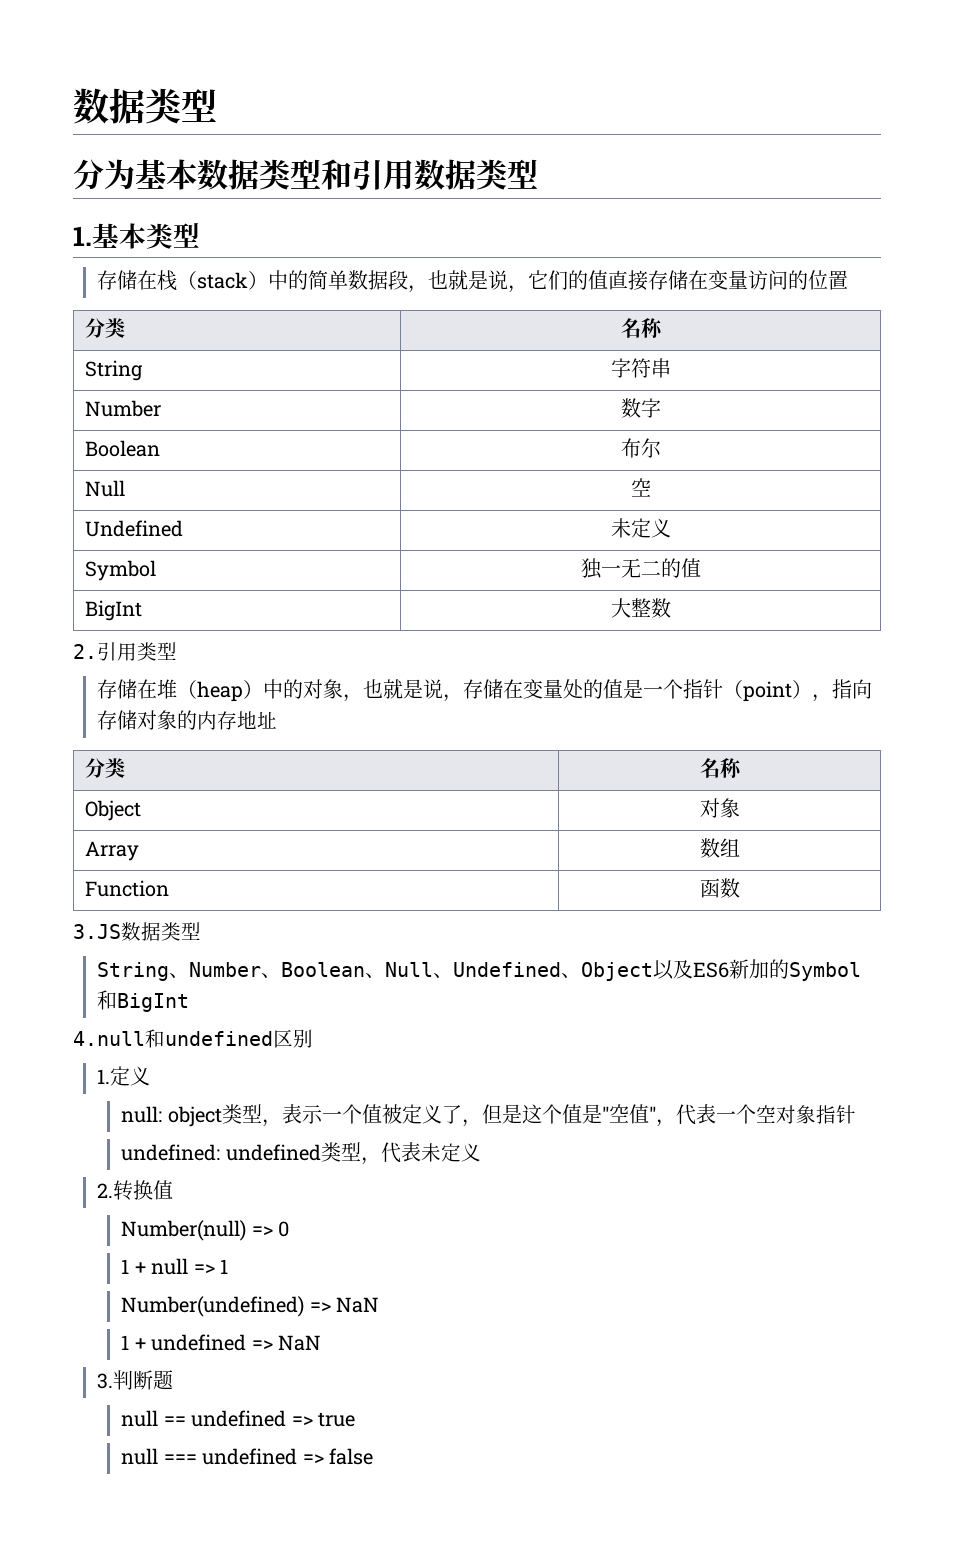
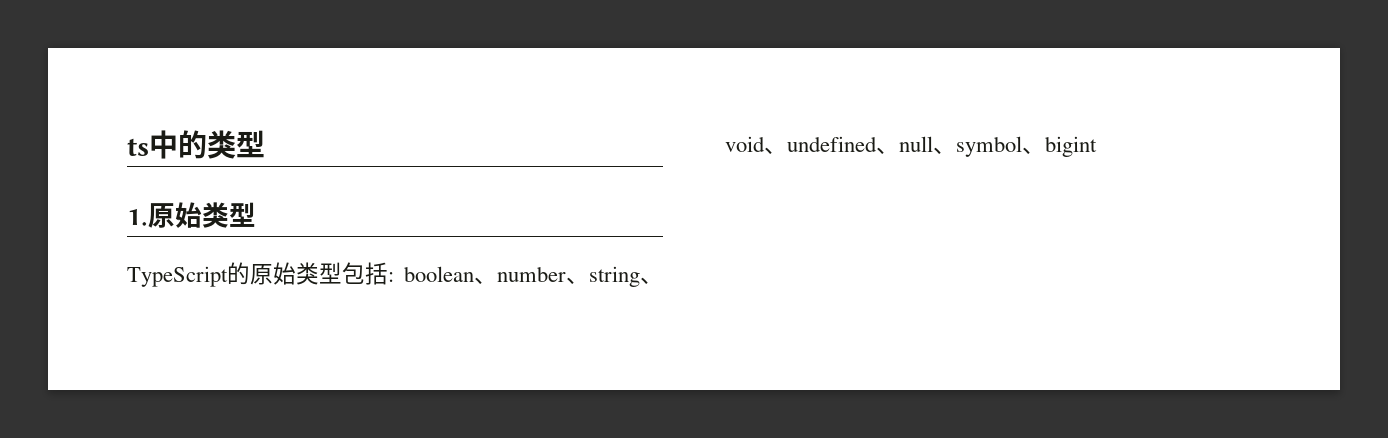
[73,88,217,124] [73,159,476,190] 数据类型 // 分为基本数据类型和引用数据 -> [127,130,207,159] ts中的
[92,223,200,249] [97,270,849,293] [84,318,125,338] [620,318,663,338] [84,360,143,381] [610,358,671,378] [84,400,161,417] [620,398,661,418] [84,440,160,457] [620,438,661,458] [84,480,125,497] [630,478,651,497] [84,520,183,537] [610,518,671,538] [84,560,156,581] [580,558,701,579] [84,600,142,621] [610,598,671,618] [73,642,177,661] [97,679,873,702] [97,710,278,730] [84,758,125,778] [699,758,742,778] [84,800,141,821] [699,798,740,818] [84,841,139,861] [699,838,740,858] [84,880,169,897] [699,878,740,898] [73,922,201,941] [97,959,862,981] [97,990,190,1012] [73,1029,313,1048] [97,1066,151,1086] [121,1104,856,1127] [121,1142,481,1165] [97,1180,174,1201] [121,1220,290,1241] [121,1258,228,1275] [121,1296,380,1317] [121,1334,321,1351] [97,1370,174,1390] [121,1410,355,1427] [121,1448,373,1465] 基本类型 // 存储在栈（stack）中的简单数据段，也就是说，它们的值直接存储在变量访问的位置 // 分类 | 名称 // String | 字符串 // Number | 数字 // Boolean | 布尔 // Null | 空 // Undefined | 未定义 // Symbol | 独一无二的值 // BigInt | 大整数 // 2.引用类型 // 存储在堆（heap）中的对象，也就是说，存储在变量处的值是一个指针（point），指向存储对象的内存地址 // 分类 | 名称 // Object | 对象 // Array | 数组 // Function | 函数 // 3.JS数据类型 // String、Number、Boolean、Null、Undefined、Object以及ES6新加的Symbol和BigInt // 4.null和undefined区别 // 1.定义 // null: object类型，表示一个值被定义了，但是这个值是"空值"，代表一个空对象指针 // undefined: undefined类型，代表未定义 // 2.转换值 // Number(null) => 0 // 1 + null => 1 // Number(undefined) => NaN // 1 + undefined => NaN // 3.判断题 // null == undefined => true // null === undefined => false -> [148,202,256,228] [127,262,663,287] [725,136,1097,157] 原始类型 // TypeScript的原始类型包括: boolean、number、string、void、undefined、null、symbol、bigint

